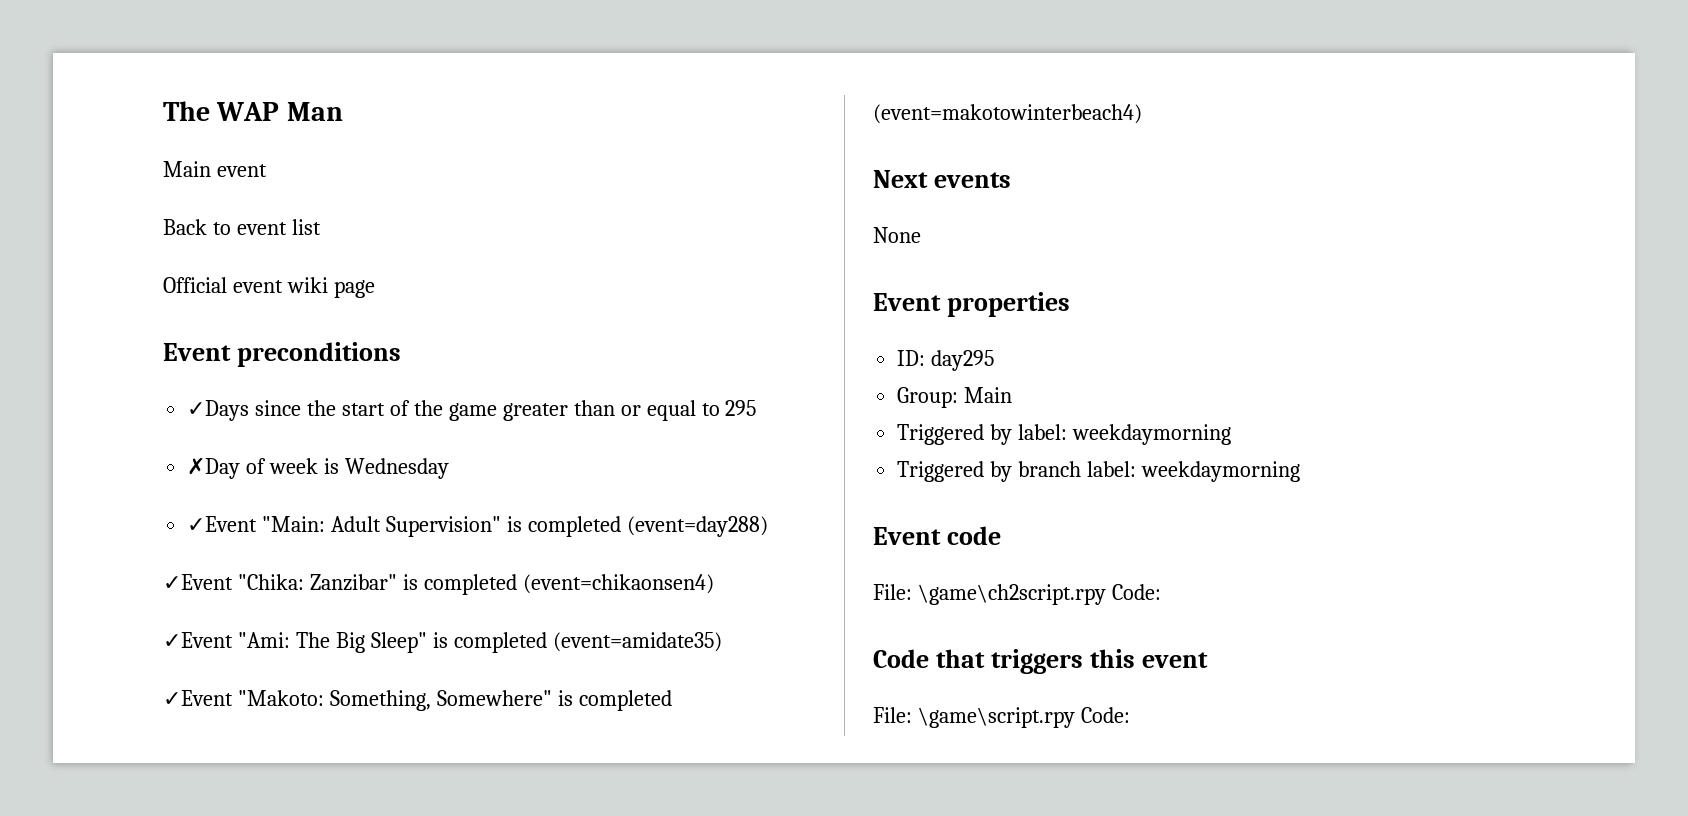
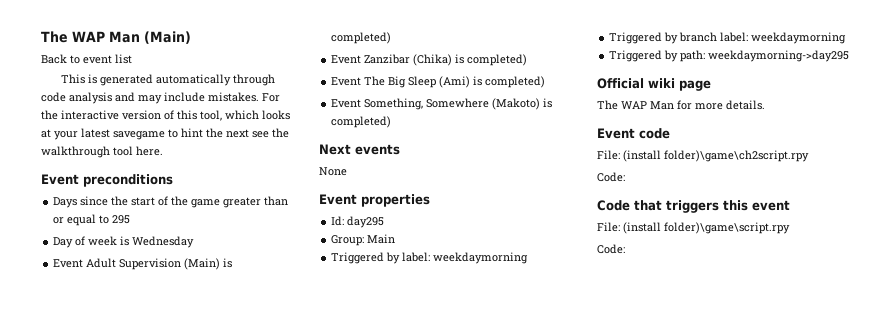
[163,101,343,121] [163,161,267,177] The WAP Man // Main event -> [41,31,191,44] The WAP Man (Main)
[163,277,375,298] Official event wiki page -> [61,74,276,86] [41,92,280,104] [41,110,290,121] [41,128,289,140] [41,146,163,158] This is generated automatically through code analysis and may include mistakes. For the interactive version of this tool, which looks at your latest savegame to hint the next see the walkthrough tool here.
[187,400,250,421] ✓Days -> [53,197,78,208] Days
[187,457,241,479] ✗Day -> [53,237,74,248] Day
[187,516,768,537] [163,574,714,595] [163,632,722,653] [163,690,672,711] [873,104,1142,124] ✓Event "Main: Adult Supervision" is completed (event=day288) // ✓Event "Chika: Zanzibar" is completed (event=chikaonsen4) // ✓Event "Ami: The Big Sleep" is completed (event=amidate35) // ✓Event "Makoto: Something, Somewhere" is completed (event=makotowinterbeach4) -> [53,258,233,270] [331,32,392,44] [331,54,528,66] [331,76,546,88] [331,98,553,110] [331,116,392,128] Event Adult Supervision (Main) is completed) // Event Zanzibar (Chika) is completed) // Event The Big Sleep (Ami) is completed) // Event Something, Somewhere (Makoto) is completed)
[897,350,926,366] ID: -> [331,216,345,226] Id:
(1300, 471) none -> [609,50,850,62] [597,78,711,91] [597,100,765,110] // Triggered by path: weekdaymorning->day295 // Official wiki page // The WAP Man for more details.
[917,584,1106,605] \game\ch2script.rpy -> [623,150,809,162] (install folder)\game\ch2script.rpy //
[917,707,1075,728] \game\script.rpy -> [623,222,790,234] (install folder)\game\script.rpy //

